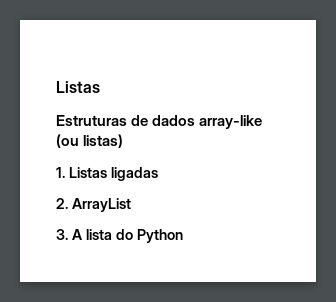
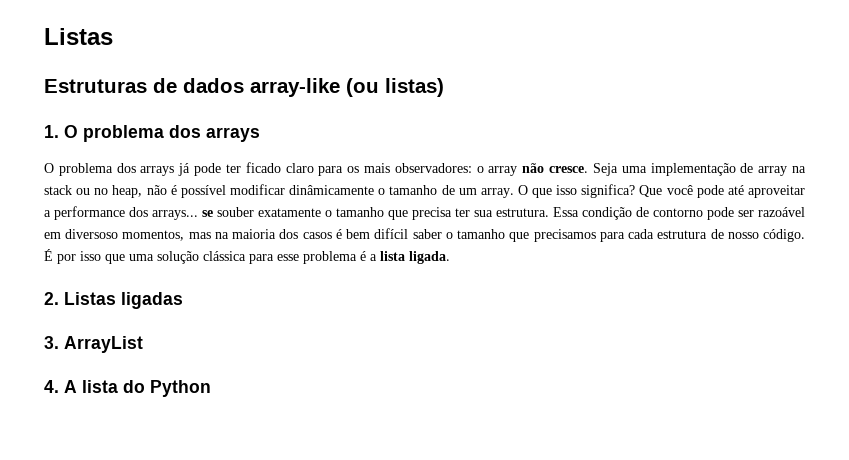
(65, 172) none -> [64,125,260,142] [44,162,807,176] [44,184,805,198] [44,206,805,220] [44,228,805,242] [44,249,450,264] [44,292,59,305] O problema dos arrays // O problema dos arrays já pode ter ficado claro para os mais observadores: o array não cresce. Seja uma implementação de array na stack ou no heap, não é possível modificar dinâmicamente o tamanho de um array. O que isso significa? Que você pode até aproveitar a performance dos arrays... se souber exatamente o tamanho que precisa ter sua estrutura. Essa condição de contorno pode ser razoável em diversoso momentos, mas na maioria dos casos é bem difícil saber o tamanho que precisamos para cada estrutura de nosso código. É por isso que uma solução clássica para esse problema é a lista ligada. // 2.
[56,198,68,209] 2. -> [44,336,59,349] 3.
[56,229,68,240] 3. -> [44,380,59,393] 4.

